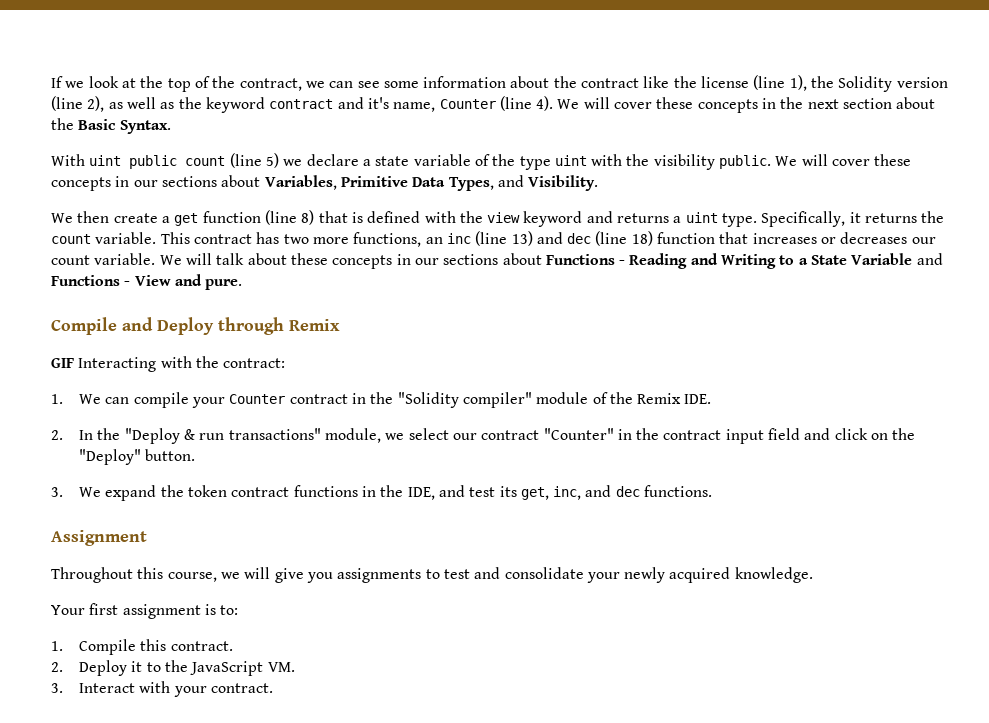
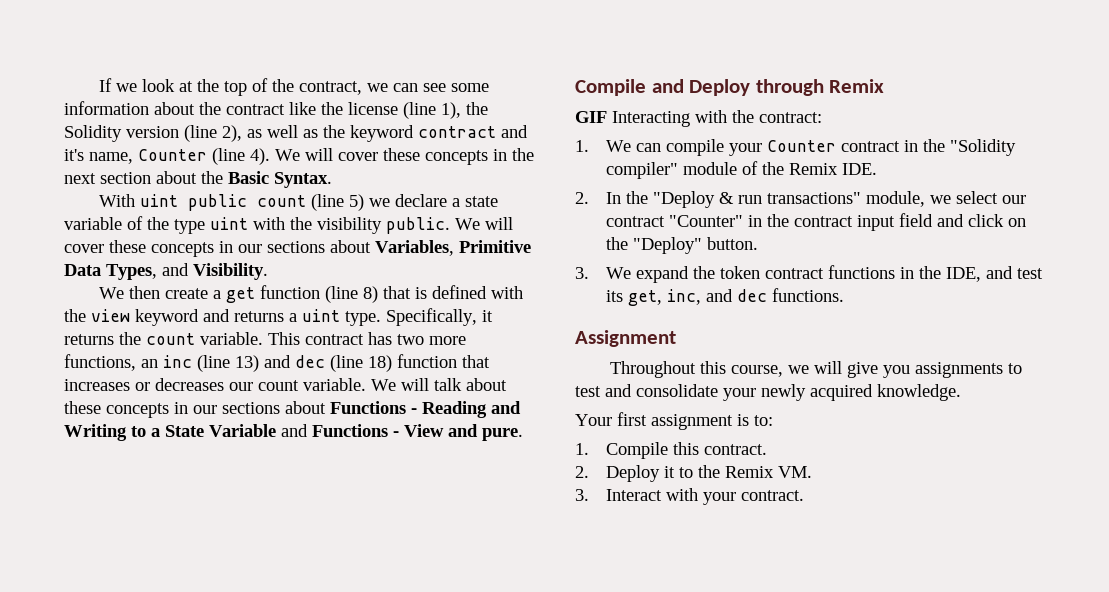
[190,661,264,676] JavaScript -> [725,466,775,478] Remix

